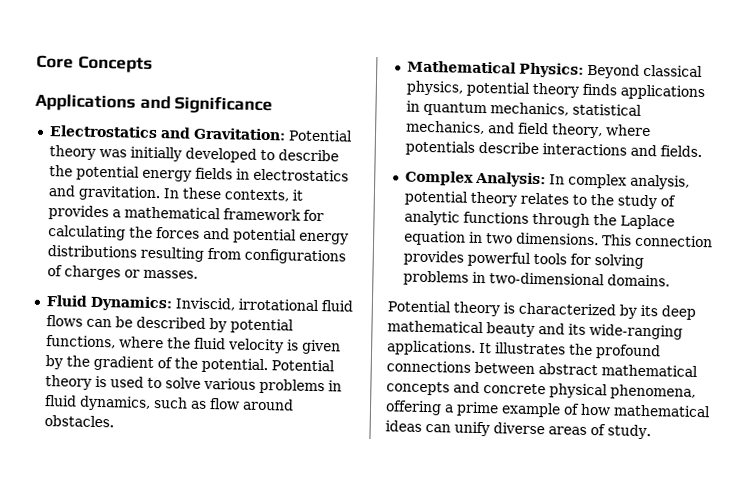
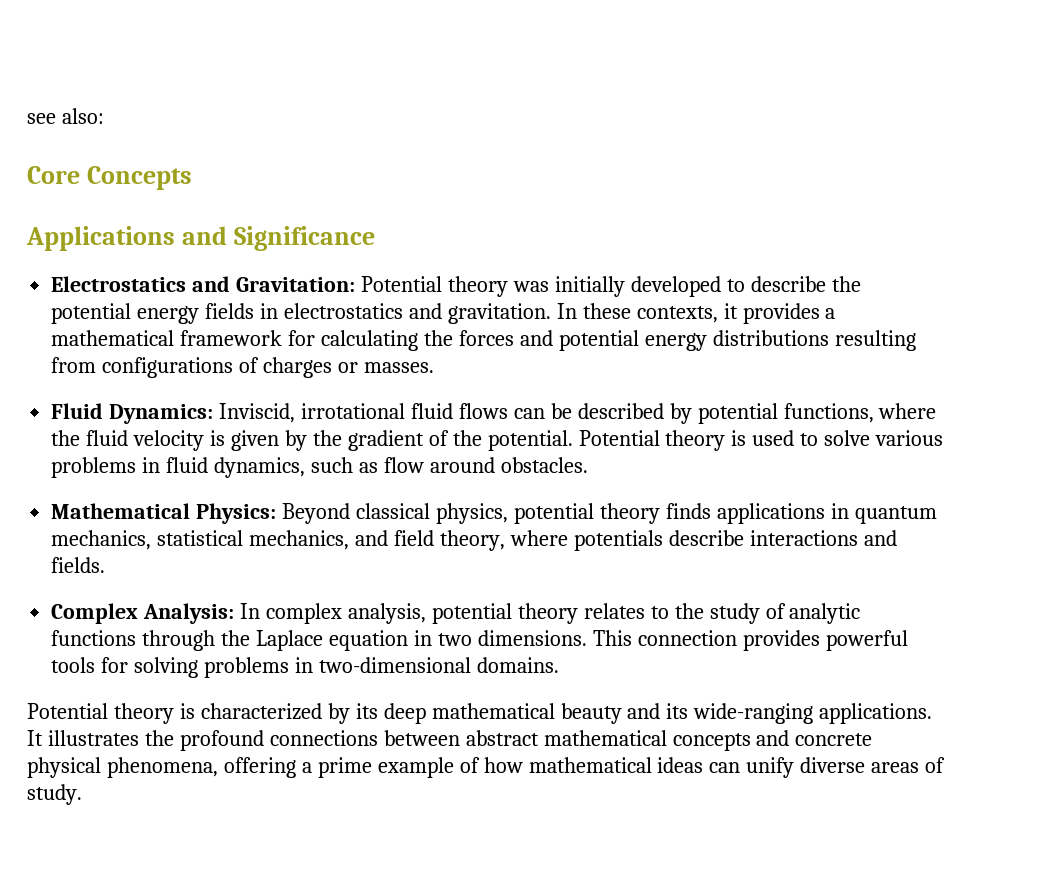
(36, 61) none -> [27,108,104,124] see also: //

